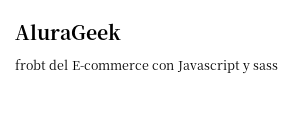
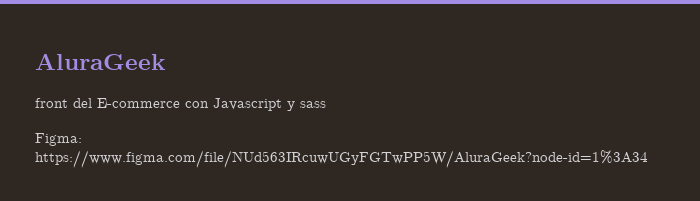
[15,59,46,70] frobt -> [35,98,68,108] front
(279, 66) none -> [35,133,82,146] [35,150,648,168] // Figma: https://www.figma.com/file/NUd563IRcuwUGyFGTwPP5W/AluraGeek?node-id=1%3A34

